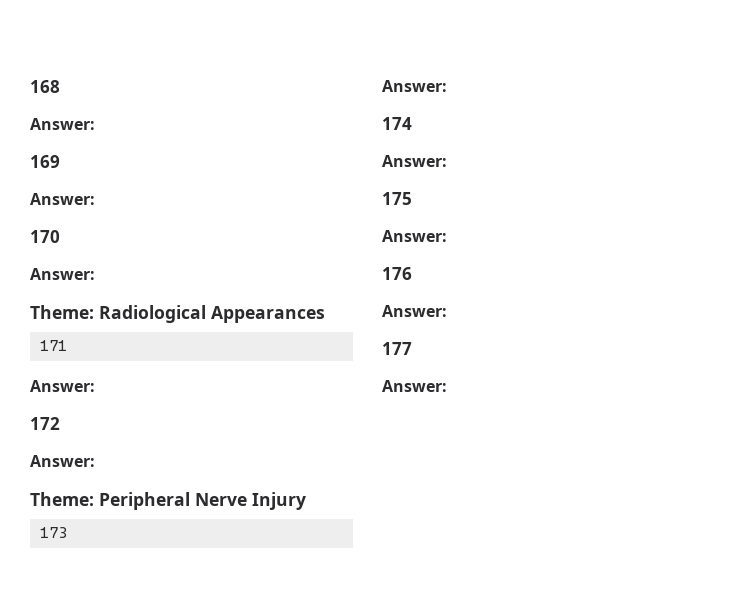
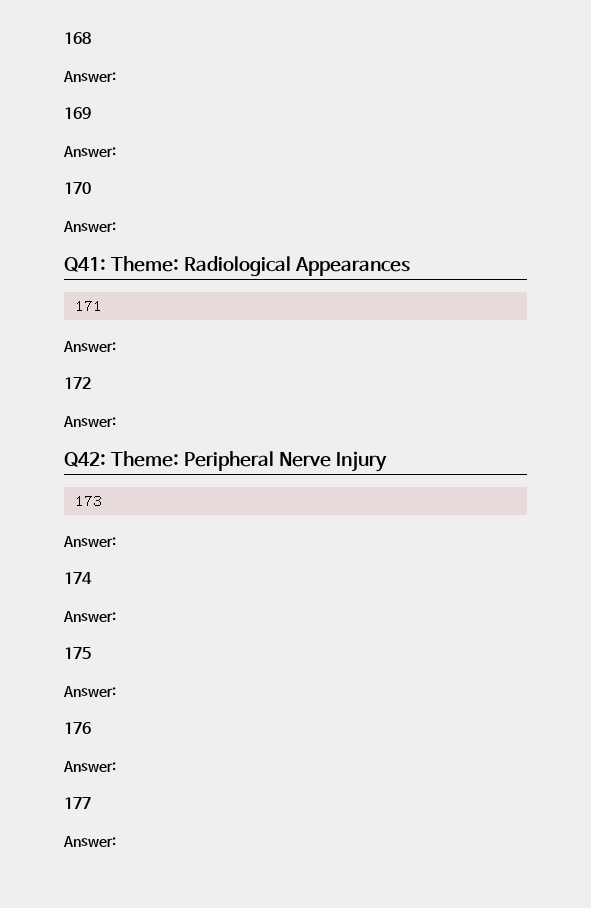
(95, 274) none -> [64,257,106,272] Q41:
(95, 461) none -> [64,452,106,467] Q42:

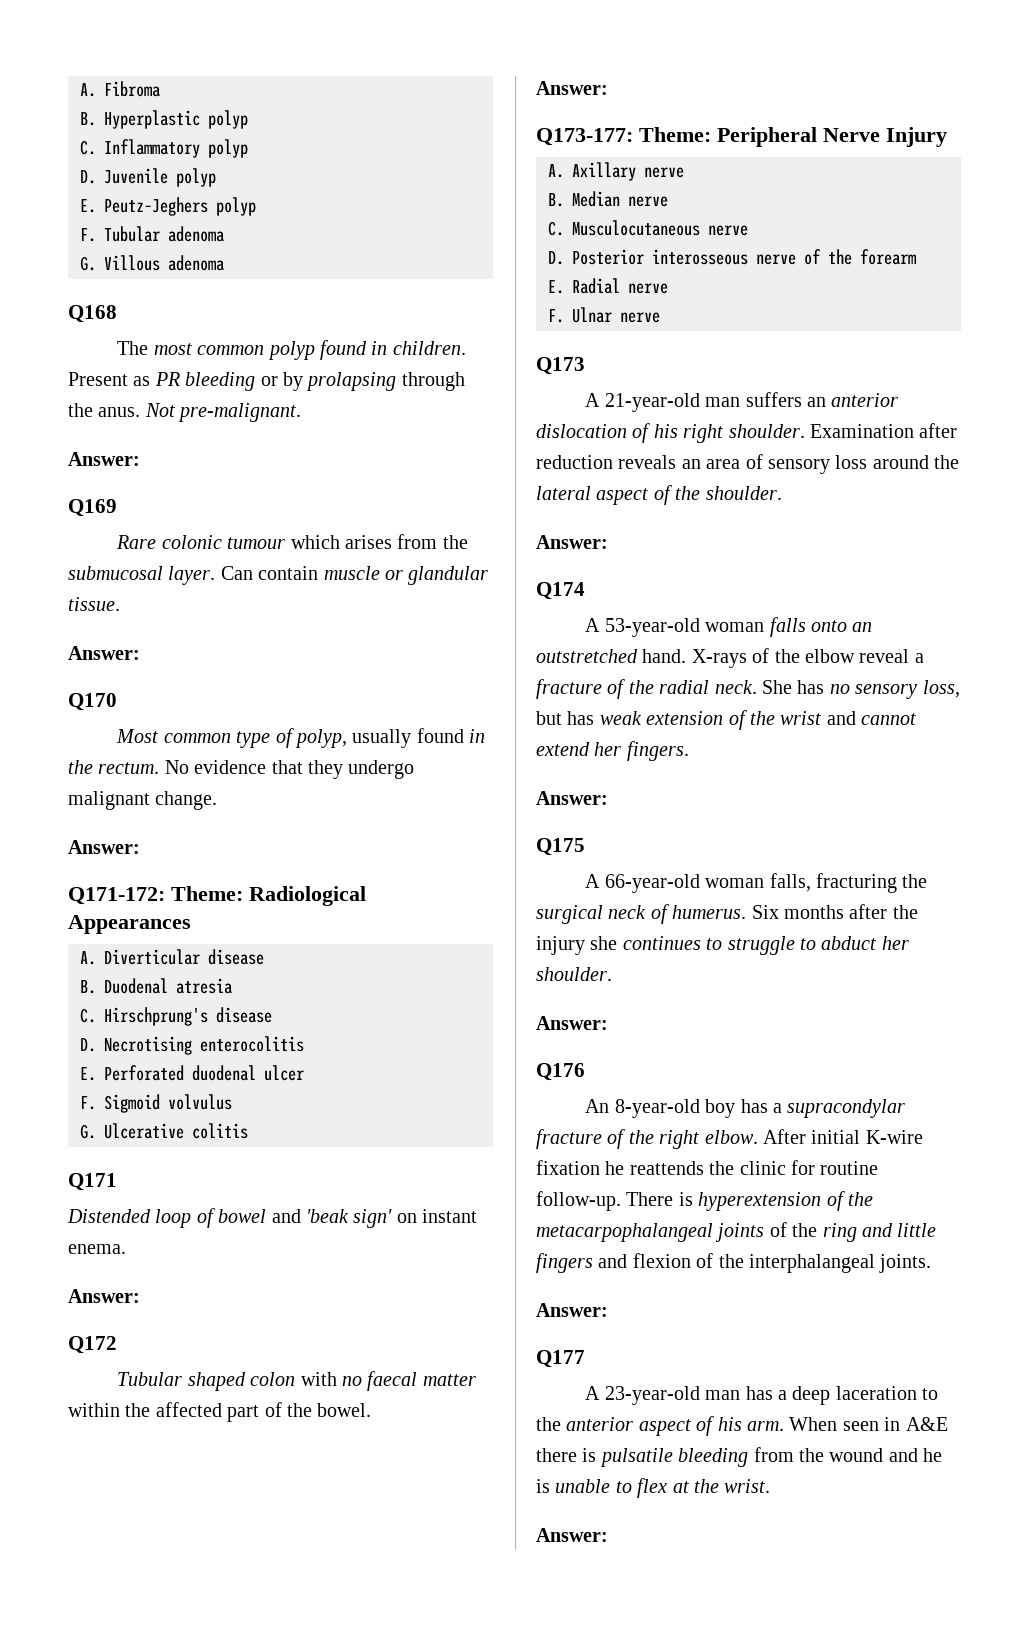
[64,32,91,44] [63,71,116,82] [64,107,91,119] [63,146,116,157] [64,182,91,194] [63,221,116,232] [64,257,106,272] 168 // Answer: // 169 // Answer: // 170 // Answer: // Q41: -> [80,81,160,97] [80,110,248,129] [80,139,248,158] [80,168,216,187] [80,197,256,216] [80,226,224,242] [80,255,224,271] [68,305,117,323] [117,340,466,360] [68,372,465,391] [68,403,302,422] [68,452,140,466] [68,499,117,517] [116,534,468,549] [68,566,489,585] [68,597,120,611] [68,646,140,660] [68,693,117,711] [116,728,486,748] [68,760,415,779] [68,791,218,810] [68,840,140,854] [68,887,165,905] A. Fibroma // B. Hyperplastic polyp // C. Inflammatory polyp // D. Juvenile polyp // E. Peutz–Jeghers polyp // F. Tubular adenoma // G. Villous adenoma // Q168 // The most common polyp found in children. Present as PR bleeding or by prolapsing through the anus. Not pre-malignant. // Answer: // Q169 // Rare colonic tumour which arises from the submucosal layer. Can contain muscle or glandular tissue. // Answer: // Q170 // Most common type of polyp, usually found in the rectum. No evidence that they undergo malignant change. // Answer: // Q171-172:
[74,299,102,313] [63,341,116,352] [64,377,91,389] [63,416,116,427] [64,452,106,467] 171 // Answer: // 172 // Answer: // Q42: -> [80,949,264,965] [80,978,232,994] [80,1007,272,1026] [80,1036,304,1055] [80,1065,304,1081] [80,1094,232,1113] [80,1123,248,1139] [68,1173,117,1191] [67,1208,478,1228] [68,1244,126,1254] [68,1289,140,1303] [68,1336,117,1354] [117,1371,476,1391] [68,1402,372,1422] [536,81,608,95] [536,128,633,146] A. Diverticular disease // B. Duodenal atresia // C. Hirschprung's disease // D. Necrotising enterocolitis // E. Perforated duodenal ulcer // F. Sigmoid volvulus // G. Ulcerative colitis // Q171 // Distended loop of bowel and 'beak sign' on instant enema. // Answer: // Q172 // Tubular shaped colon with no faecal matter within the affected part of the bowel. // Answer: // Q173-177:
[74,494,102,508] [63,536,116,547] [64,572,92,584] [63,611,116,622] [64,647,91,659] [63,686,116,697] [64,722,91,734] [63,761,116,772] [64,797,91,809] 173 // Answer: // 174 // Answer: // 175 // Answer: // 176 // Answer: // 177 -> [548,162,684,181] [548,191,668,207] [548,220,748,236] [548,249,916,265] [548,278,668,294] [548,307,660,323] [536,357,585,375] [585,392,899,412] [536,423,958,443] [536,454,960,474] [536,485,782,505] [536,535,608,549] [536,582,585,600] [585,617,873,637] [536,648,924,668] [536,679,960,699] [536,710,917,730] [536,741,689,761] [536,791,608,805] [536,838,585,856] [585,873,928,893] [536,904,918,924] [536,936,909,955] [536,967,612,981] [536,1016,608,1030] [536,1063,585,1081] [585,1099,906,1118] [536,1129,923,1149] [536,1160,879,1175] [536,1191,873,1211] [536,1222,937,1242] [536,1253,932,1273] [536,1303,608,1317] [536,1350,585,1368] [585,1386,939,1405] [536,1416,948,1436] [536,1447,943,1467] [536,1478,771,1498] A. Axillary nerve // B. Median nerve // C. Musculocutaneous nerve // D. Posterior interosseous nerve of the forearm // E. Radial nerve // F. Ulnar nerve // Q173 // A 21-year-old man suffers an anterior dislocation of his right shoulder. Examination after reduction reveals an area of sensory loss around the lateral aspect of the shoulder. // Answer: // Q174 // A 53-year-old woman falls onto an outstretched hand. X-rays of the elbow reveal a fracture of the radial neck. She has no sensory loss, but has weak extension of the wrist and cannot extend her fingers. // Answer: // Q175 // A 66-year-old woman falls, fracturing the surgical neck of humerus. Six months after the injury she continues to struggle to abduct her shoulder. // Answer: // Q176 // An 8-year-old boy has a supracondylar fracture of the right elbow. After initial K-wire fixation he reattends the clinic for routine follow-up. There is hyperextension of the metacarpophalangeal joints of the ring and little fingers and flexion of the interphalangeal joints. // Answer: // Q177 // A 23-year-old man has a deep laceration to the anterior aspect of his arm. When seen in A&E there is pulsatile bleeding from the wound and he is unable to flex at the wrist.

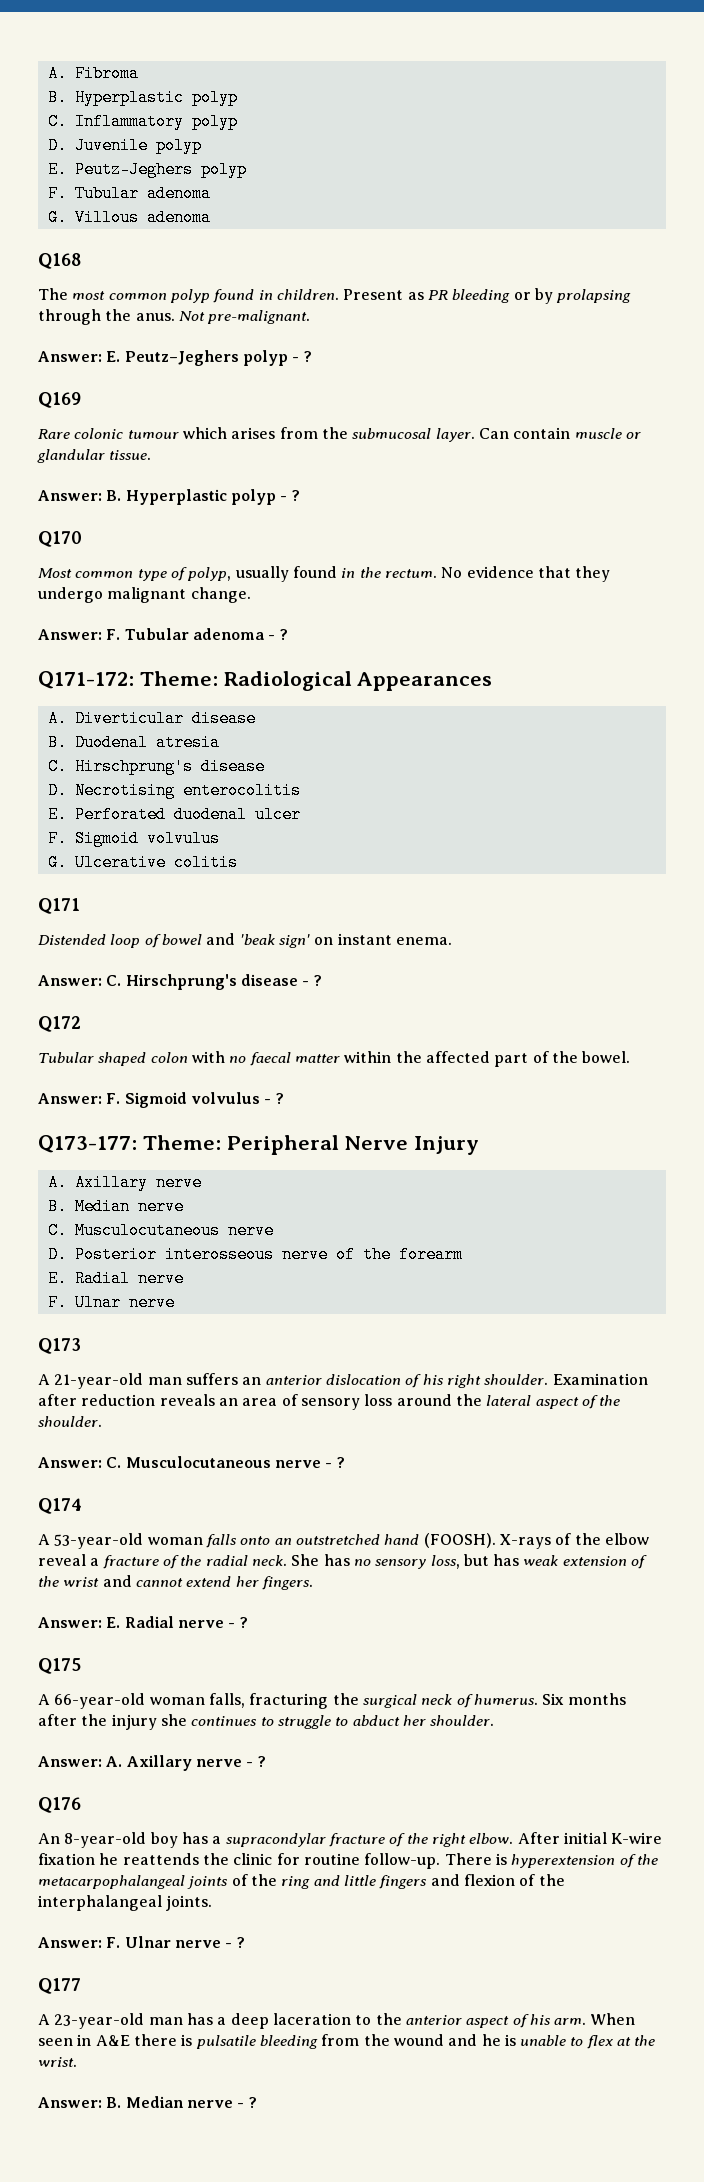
(140, 459) none -> [106,350,312,366] E. Peutz–Jeghers polyp - ?
(140, 653) none -> [106,489,300,505] B. Hyperplastic polyp - ?
(140, 847) none -> [106,628,288,640] F. Tubular adenoma - ?
(140, 1296) none -> [106,974,322,990] C. Hirschprung's disease - ?
(608, 88) none -> [106,1092,284,1108] F. Sigmoid volvulus - ?
(608, 542) none -> [106,1456,345,1468] C. Musculocutaneous nerve - ?
[642,649,687,663] hand. -> [384,1533,496,1548] hand (FOOSH).
(608, 798) none -> [106,1616,248,1628] E. Radial nerve - ?
(608, 1023) none -> [106,1755,266,1771] A. Axillary nerve - ?
(608, 1310) none -> [106,1936,245,1948] F. Ulnar nerve - ?
(608, 1535) none -> [106,2096,257,2108] B. Median nerve - ?

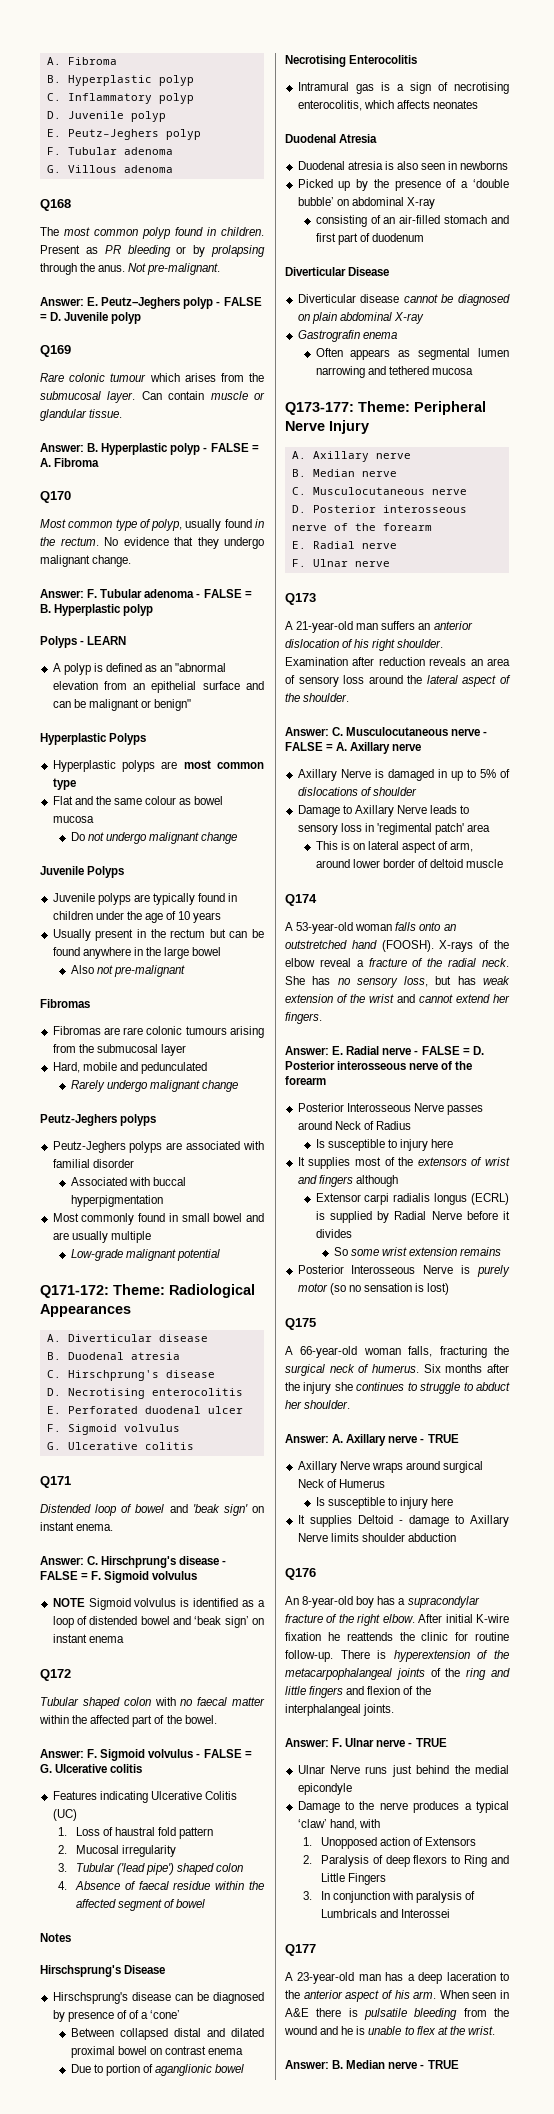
[303,351,312,362] ? -> [223,297,262,306] [40,312,142,324] FALSE = D. Juvenile polyp
[291,490,300,501] ? -> [210,443,259,452] [40,458,100,467] FALSE = A. Fibroma
[279,629,288,640] ? -> [203,589,252,598] [40,604,154,616] [40,636,127,648] [52,663,227,675] [52,681,264,693] [52,699,192,711] [40,733,147,745] [52,760,264,772] [52,778,76,790] [52,796,224,805] [52,816,94,823] [70,832,238,844] [40,866,125,878] [52,893,238,905] [52,911,222,923] [52,929,264,941] [52,947,222,959] [70,965,185,977] [40,999,90,1008] [52,1026,264,1038] [52,1044,186,1056] [52,1062,207,1074] [70,1080,238,1092] [40,1114,157,1126] [52,1141,264,1153] [52,1159,134,1168] [70,1177,186,1186] [70,1195,163,1207] [52,1213,264,1225] [52,1231,151,1243] [70,1249,220,1261] FALSE = B. Hyperplastic polyp // Polyps - LEARN // A polyp is defined as an "abnormal elevation from an epithelial surface and can be malignant or benign" // Hyperplastic Polyps // Hyperplastic polyps are most common type // Flat and the same colour as bowel mucosa // Do not undergo malignant change // Juvenile Polyps // Juvenile polyps are typically found in children under the age of 10 years // Usually present in the rectum but can be found anywhere in the large bowel // Also not pre-malignant // Fibromas // Fibromas are rare colonic tumours arising from the submucosal layer // Hard, mobile and pedunculated // Rarely undergo malignant change // Peutz-Jeghers polyps // Peutz-Jeghers polyps are associated with familial disorder // Associated with buccal hyperpigmentation // Most commonly found in small bowel and are usually multiple // Low-grade malignant potential
[313,975,322,986] ? -> [40,1571,198,1583] [52,1598,265,1610] [52,1616,264,1628] [52,1634,124,1643] FALSE = F. Sigmoid volvulus // NOTE Sigmoid volvulus is identified as a loop of distended bowel and ‘beak sign’ on instant enema
[275,1093,284,1104] ? -> [203,1749,252,1758] [40,1764,143,1773] [52,1791,237,1803] [52,1809,77,1821] [57,1827,214,1839] [57,1845,177,1857] [57,1863,244,1875] [57,1881,264,1890] [75,1899,206,1911] [40,1933,71,1942] [40,1965,166,1977] [52,1992,264,2004] [52,2010,181,2022] [70,2028,264,2040] [70,2046,244,2058] [70,2064,245,2076] [285,55,418,67] [297,82,509,94] [297,100,478,111] [285,134,378,143] [297,161,509,170] [297,179,509,191] [297,197,435,209] [315,215,509,227] [315,233,424,245] [285,267,390,276] [297,294,510,306] [297,312,424,324] [297,330,397,342] [315,348,509,360] [315,366,473,378] FALSE = G. Ulcerative colitis // Features indicating Ulcerative Colitis (UC) // 1. Loss of haustral fold pattern // 2. Mucosal irregularity // 3. Tubular ('lead pipe') shaped colon // 4. Absence of faecal residue within the affected segment of bowel // Notes // Hirschsprung's Disease // Hirschsprung's disease can be diagnosed by presence of of a ‘cone’ // Between collapsed distal and dilated proximal bowel on contrast enema // Due to portion of aganglionic bowel // Necrotising Enterocolitis // Intramural gas is a sign of necrotising enterocolitis, which affects neonates // Duodenal Atresia // Duodenal atresia is also seen in newborns // Picked up by the presence of a ‘double bubble’ on abdominal X-ray // consisting of an air-filled stomach and first part of duodenum // Diverticular Disease // Diverticular disease cannot be diagnosed on plain abdominal X-ray // Gastrografin enema // Often appears as segmental lumen narrowing and tethered mucosa
[336,1457,345,1468] ? -> [285,742,422,754] [297,769,510,781] [297,787,417,796] [297,805,470,817] [297,823,491,835] [315,841,474,853] [315,859,504,868] FALSE = A. Axillary nerve // Axillary Nerve is damaged in up to 5% of dislocations of shoulder // Damage to Axillary Nerve leads to sensory loss in 'regimental patch' area // This is on lateral aspect of arm, around lower border of deltoid muscle
[239,1617,248,1628] ? -> [421,1046,484,1055] [285,1061,473,1070] [285,1076,326,1085] [297,1103,483,1115] [297,1121,411,1130] [315,1139,454,1151] [297,1157,510,1169] [297,1175,398,1187] [315,1193,509,1205] [315,1211,510,1223] [315,1229,352,1238] [333,1247,502,1256] [297,1265,510,1277] [297,1283,450,1295] FALSE = D. Posterior interosseous nerve of the forearm // Posterior Interosseous Nerve passes around Neck of Radius // Is susceptible to injury here // It supplies most of the extensors of wrist and fingers although // Extensor carpi radialis longus (ECRL) is supplied by Radial Nerve before it divides // So some wrist extension remains // Posterior Interosseous Nerve is purely motor (so no sensation is lost)
[257,1756,266,1767] ? -> [427,1434,459,1443] [297,1461,484,1473] [297,1479,385,1488] [315,1497,454,1509] [297,1515,509,1527] [297,1533,456,1542] TRUE // Axillary Nerve wraps around surgical Neck of Humerus // Is susceptible to injury here // It supplies Deltoid - damage to Axillary Nerve limits shoulder abduction
[236,1937,245,1948] ? -> [415,1738,447,1747] [297,1765,509,1777] [297,1783,352,1795] [297,1801,509,1813] [297,1819,380,1830] [302,1837,477,1849] [302,1855,509,1867] [320,1873,387,1885] [302,1891,476,1903] [320,1909,451,1918] TRUE // Ulnar Nerve runs just behind the medial epicondyle // Damage to the nerve produces a typical ‘claw’ hand, with // 1. Unopposed action of Extensors // 2. Paralysis of deep flexors to Ring and Little Fingers // 3. In conjunction with paralysis of Lumbricals and Interossei
[248,2097,257,2108] ? -> [427,2060,459,2069] TRUE

